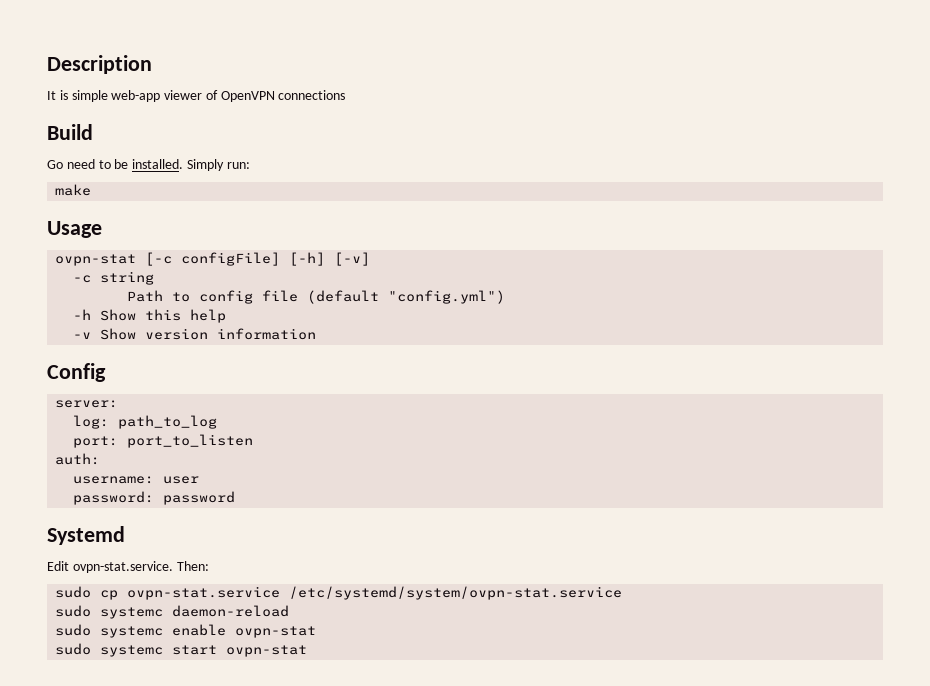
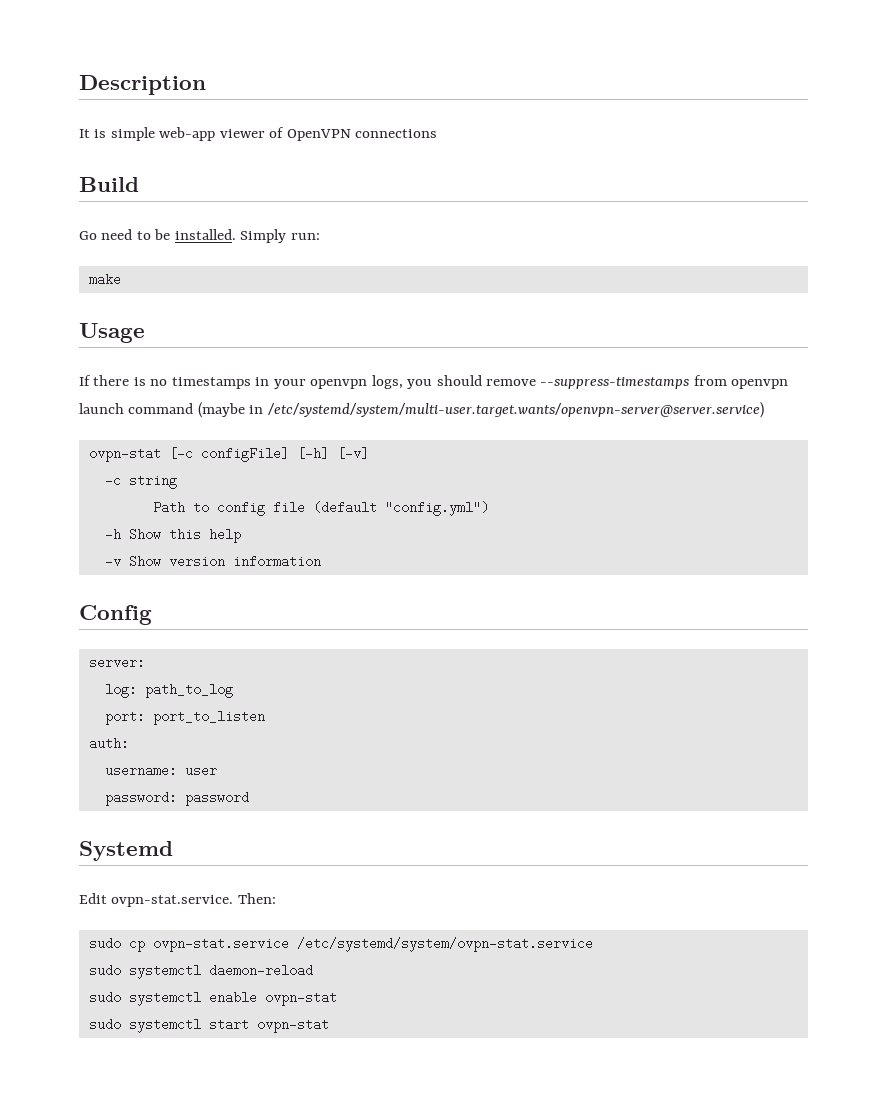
(102, 229) none -> [79,375,789,389] [79,402,764,418] // If there is no timestamps in your openvpn logs, you should remove --suppress-timestamps from openvpn launch command (maybe in /etc/systemd/system/multi-user.target.wants/openvpn-server@server.service)
[100,607,164,619] systemc -> [128,964,201,979] systemctl
[100,626,164,638] systemc -> [128,991,201,1006] systemctl
[100,645,164,657] systemc -> [128,1018,201,1033] systemctl

